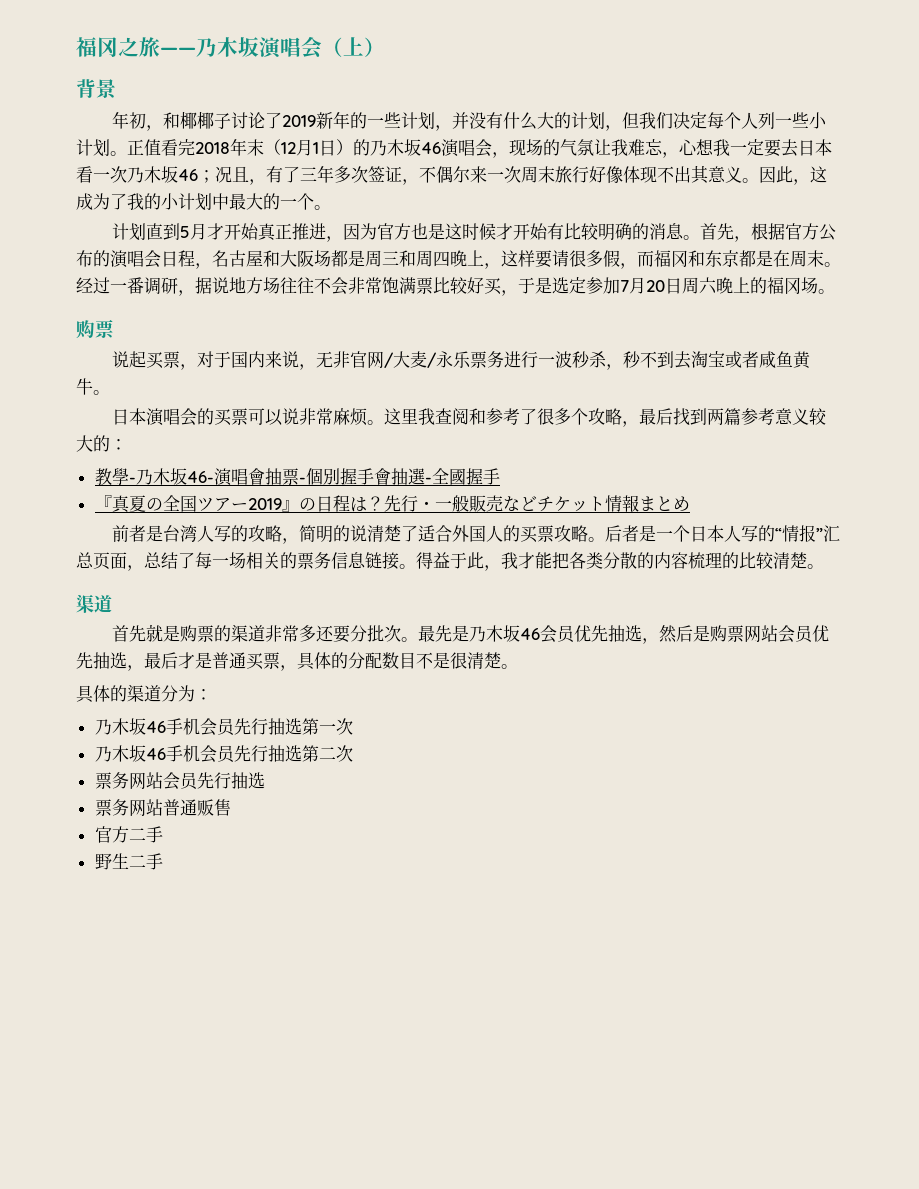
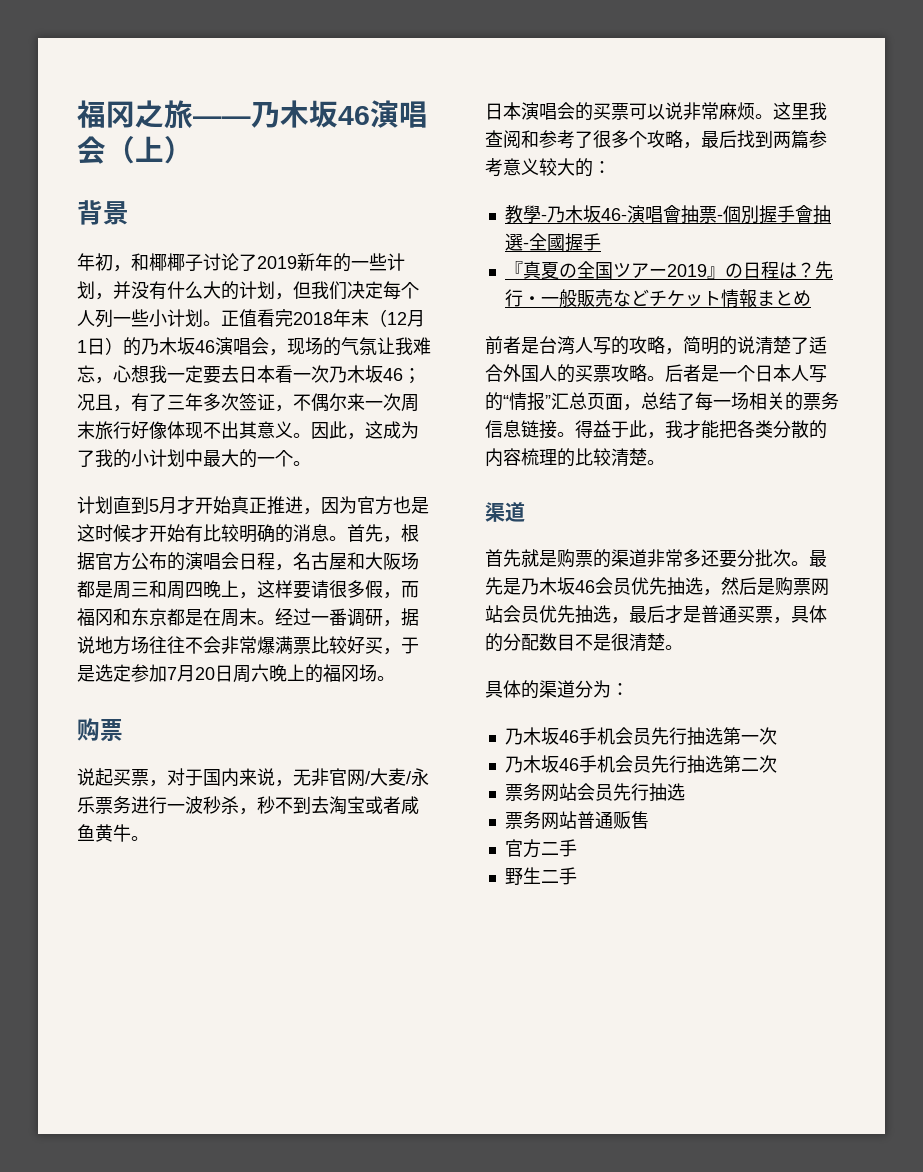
(259, 47) none -> [338,106,370,125] 46
[382,277,399,294] 饱 -> [257,636,275,655] 爆

